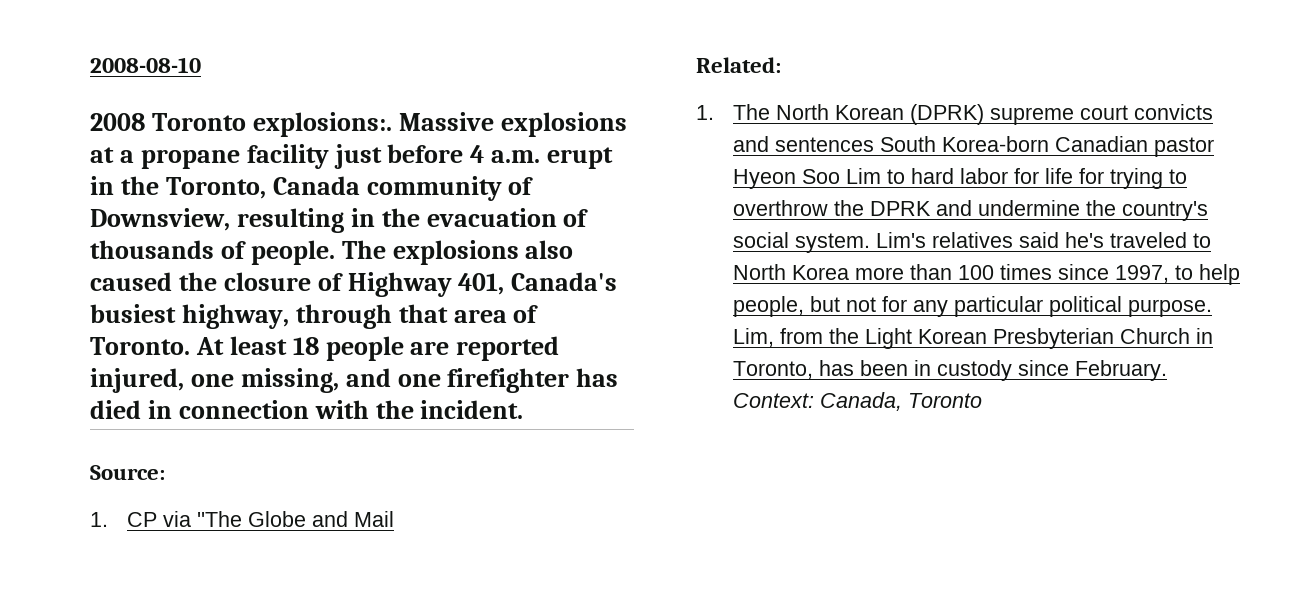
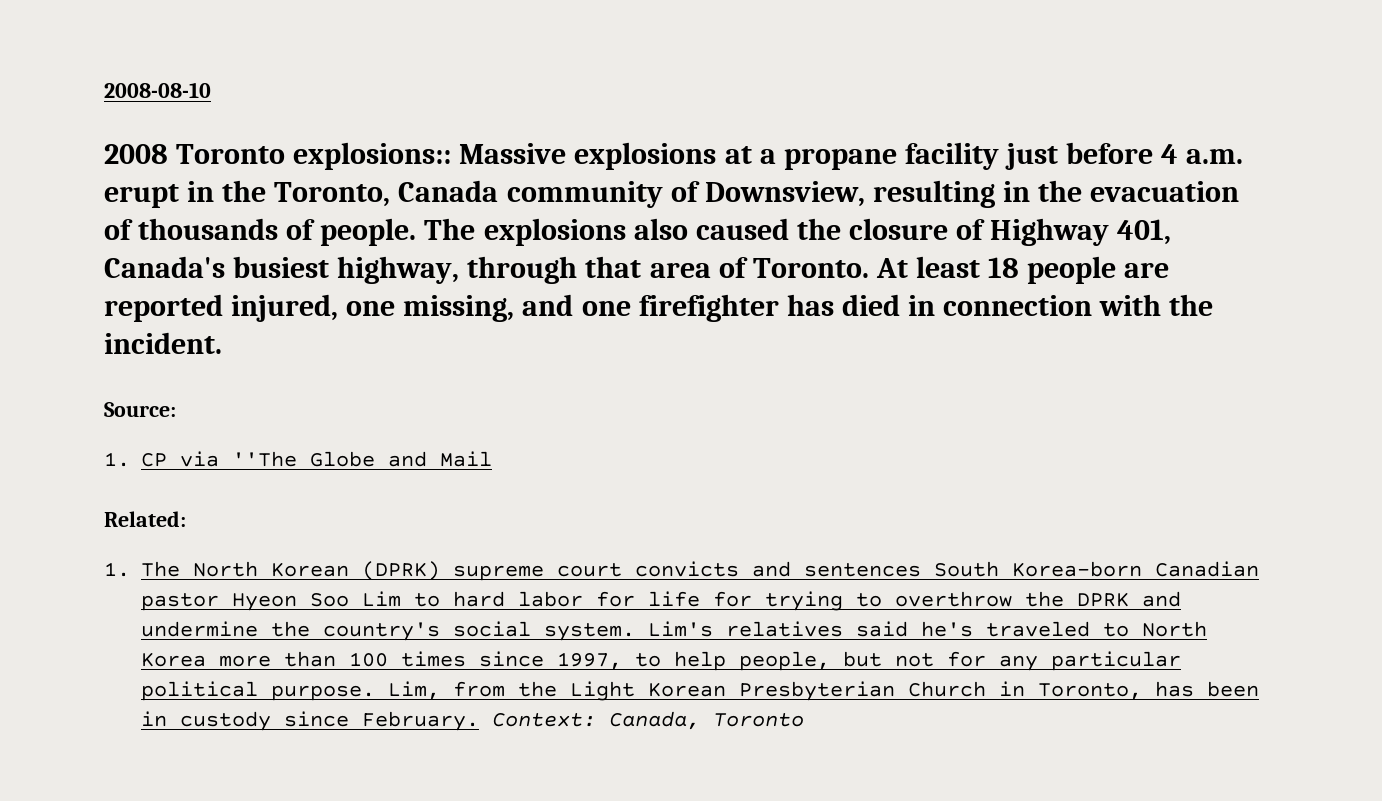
[252,112,392,137] explosions:. -> [293,142,452,170] explosions::

